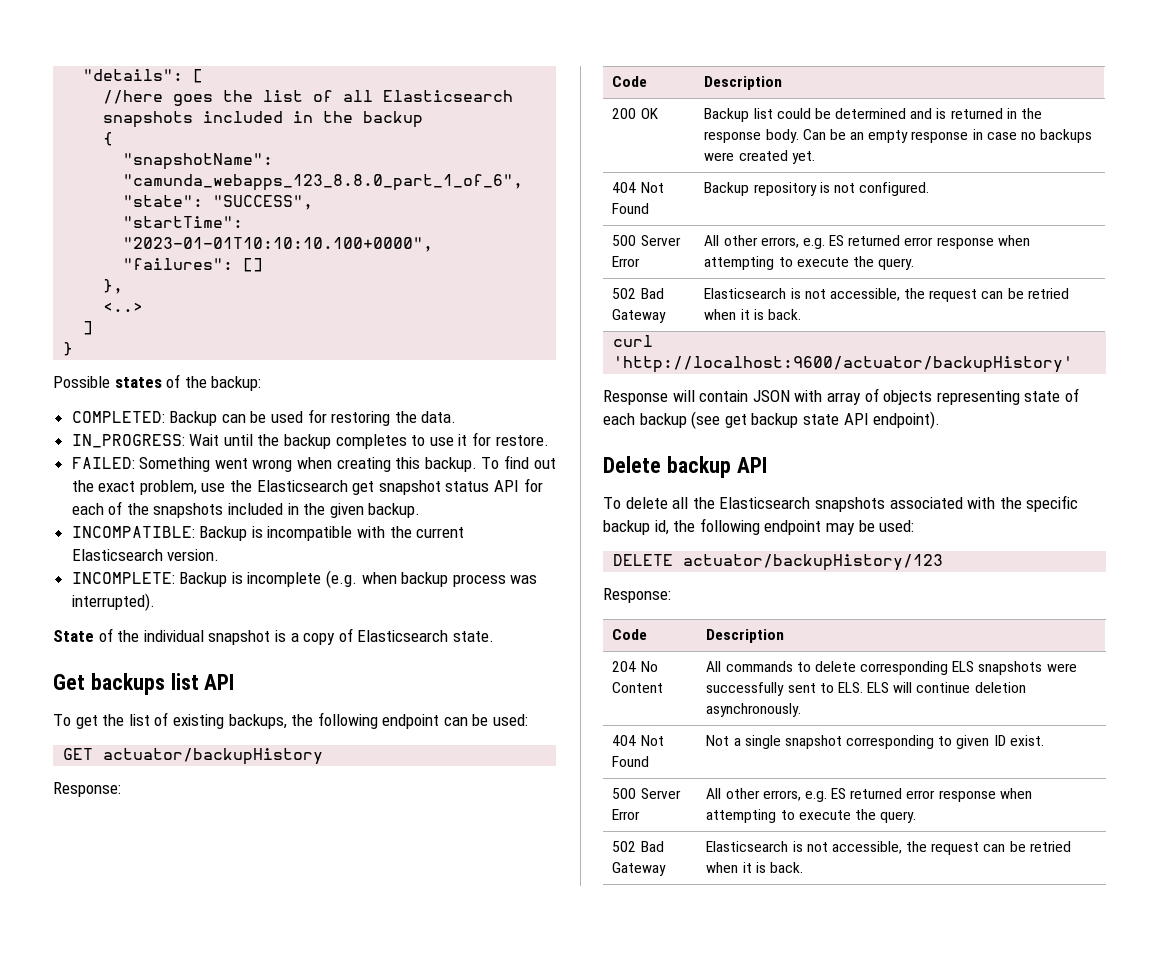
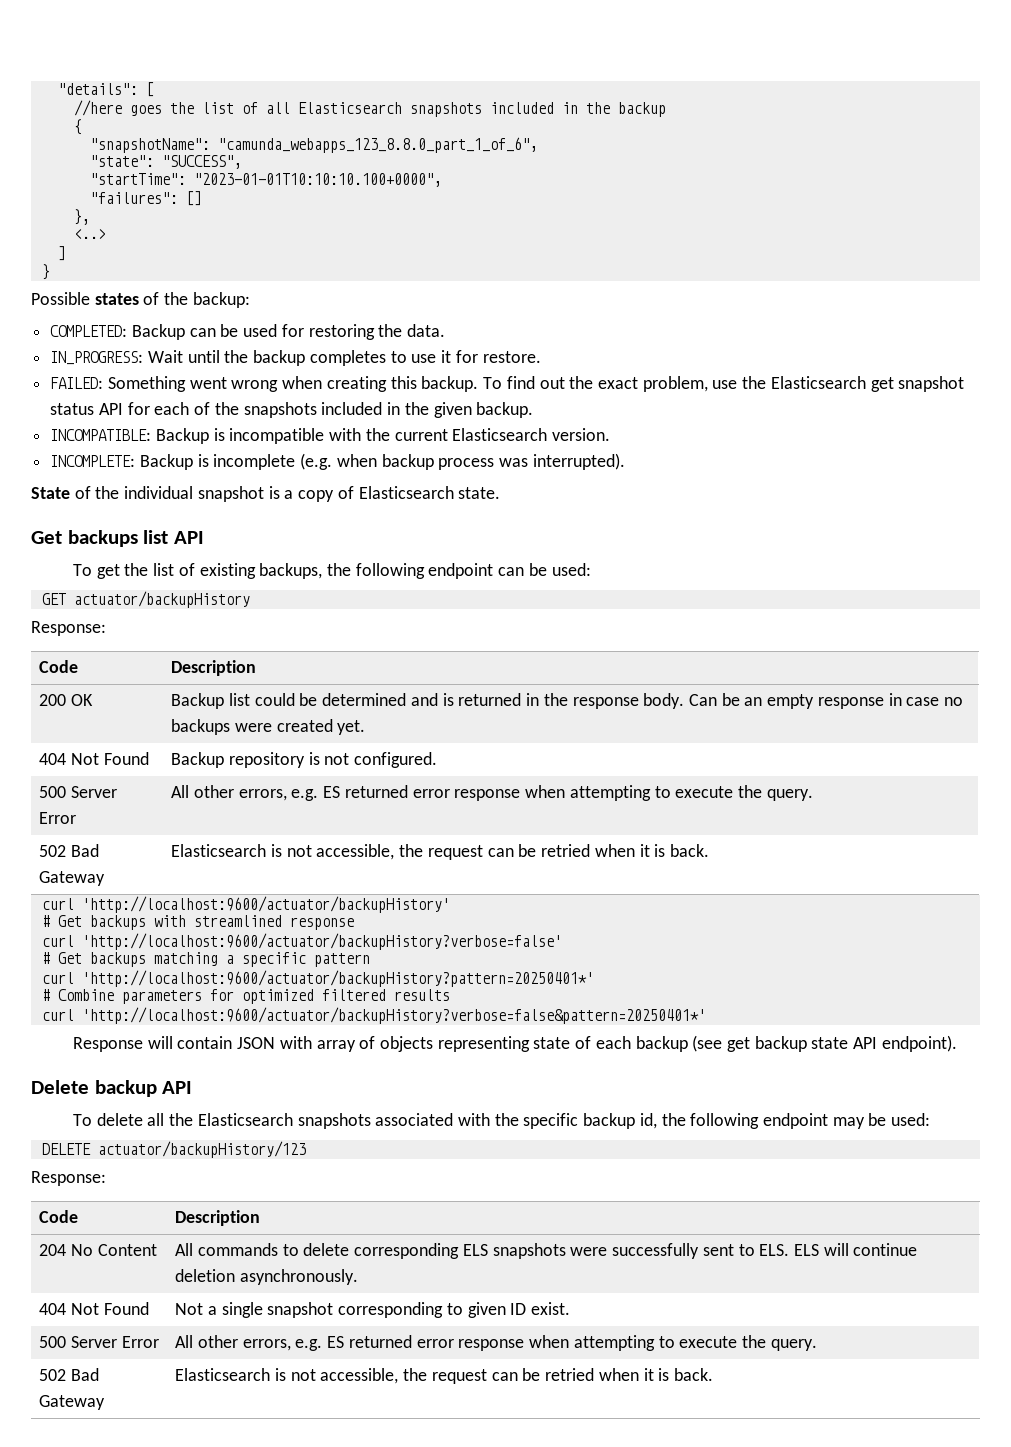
(1074, 364) none -> [41,915,354,930] [41,933,562,950] [41,952,370,967] [41,970,594,987] [41,989,450,1004] [41,1007,706,1024] // # Get backups with streamlined response // curl 'http://localhost:9600/actuator/backupHistory?verbose=false' // # Get backups matching a specific pattern // curl 'http://localhost:9600/actuator/backupHistory?pattern=20250401*' // # Combine parameters for optimized filtered results // curl 'http://localhost:9600/actuator/backupHistory?verbose=false&pattern=20250401*'

